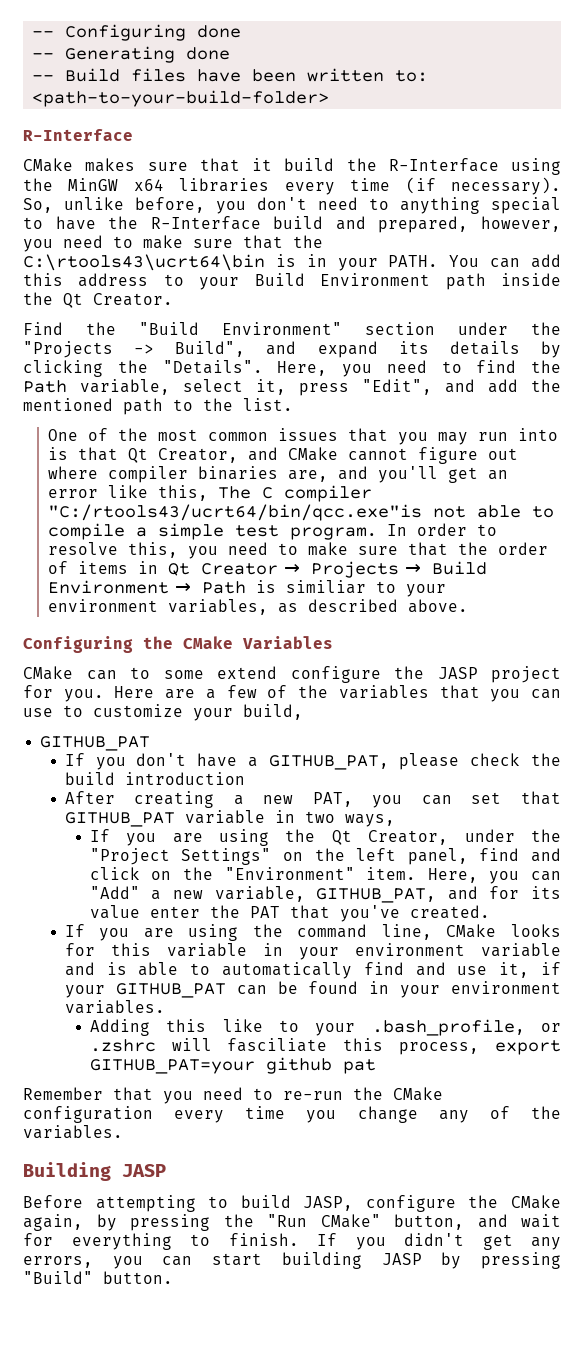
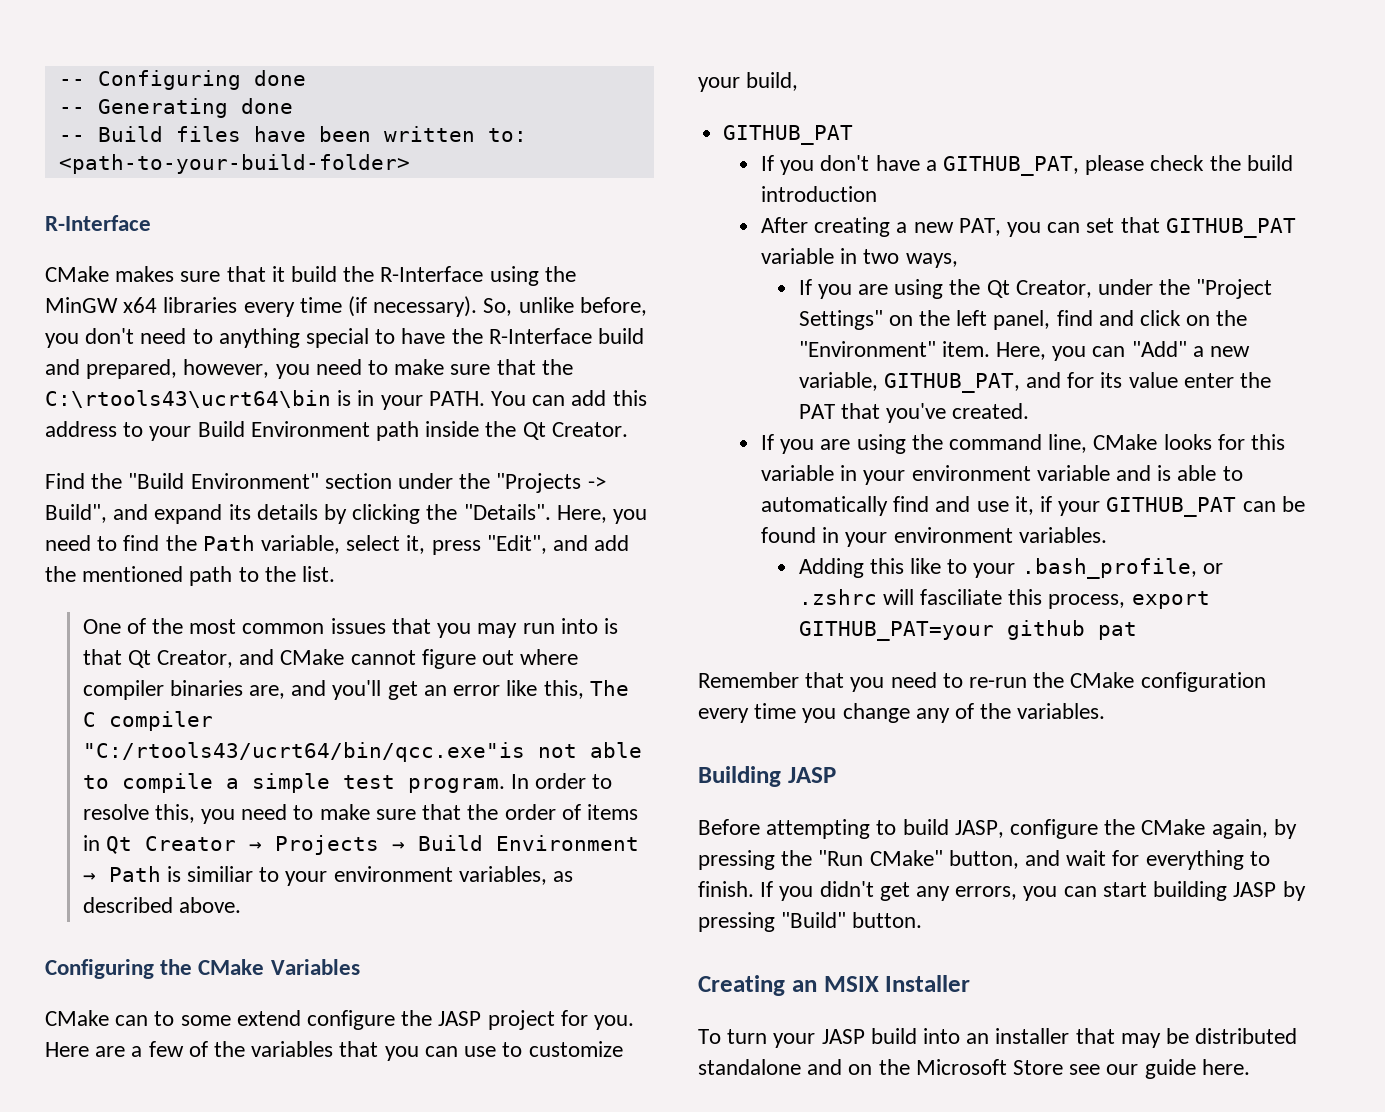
(173, 1277) none -> [698,975,971,996] [698,1028,1298,1048] [698,1059,1250,1079] // Creating an MSIX Installer // To turn your JASP build into an installer that may be distributed standalone and on the Microsoft Store see our guide here.

